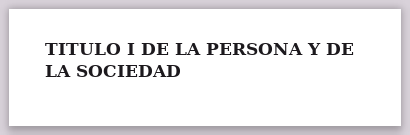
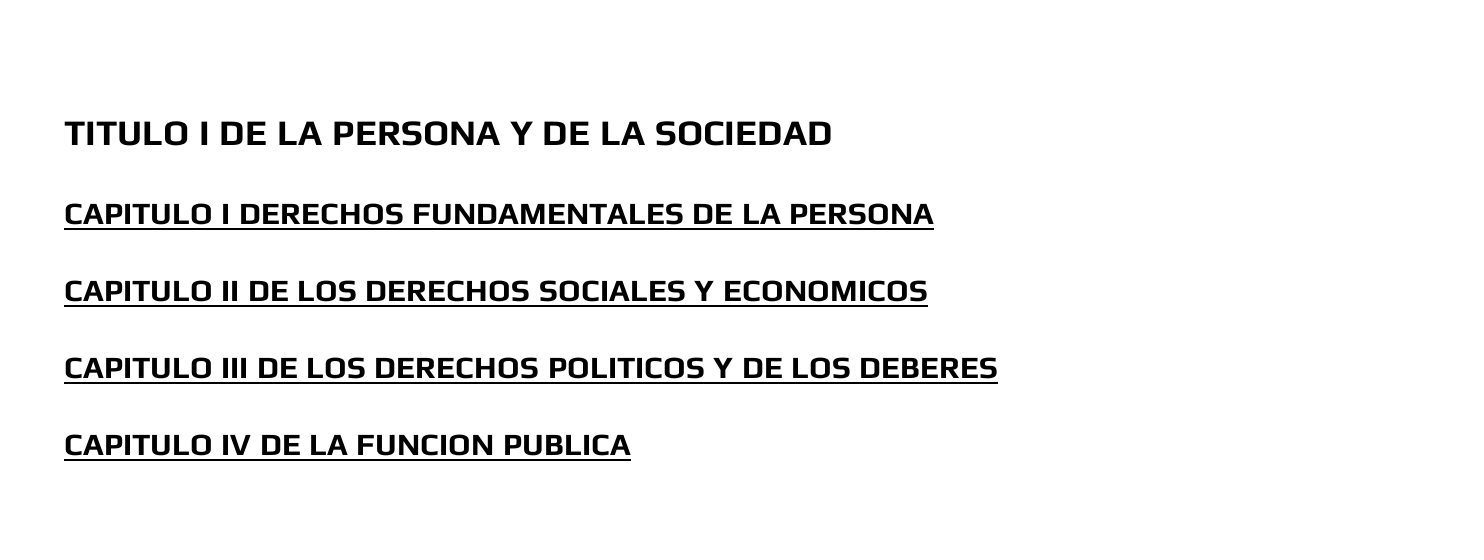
(181, 71) none -> [64,203,935,225] [64,280,928,302] [64,357,999,379] [64,434,631,456] // CAPITULO I DERECHOS FUNDAMENTALES DE LA PERSONA // CAPITULO II DE LOS DERECHOS SOCIALES Y ECONOMICOS // CAPITULO III DE LOS DERECHOS POLITICOS Y DE LOS DEBERES // CAPITULO IV DE LA FUNCION PUBLICA

